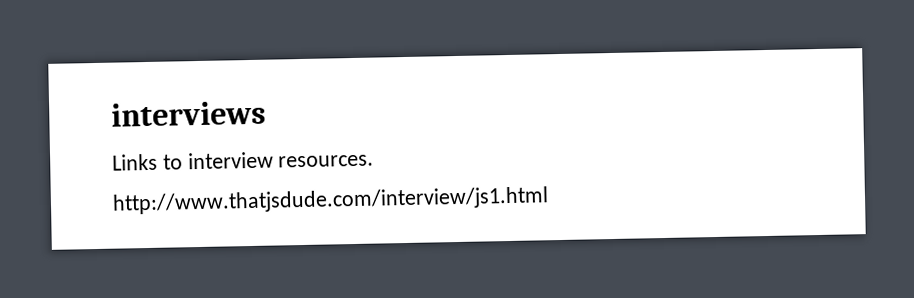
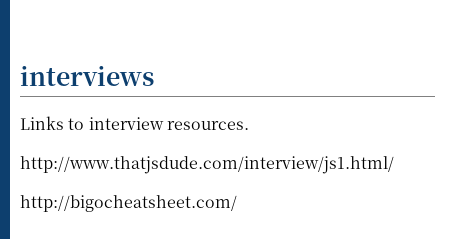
[112,186,549,215] http://www.thatjsdude.com/interview/js1.html -> [20,156,394,174] [20,195,237,212] http://www.thatjsdude.com/interview/js1.html/ // http://bigocheatsheet.com/

